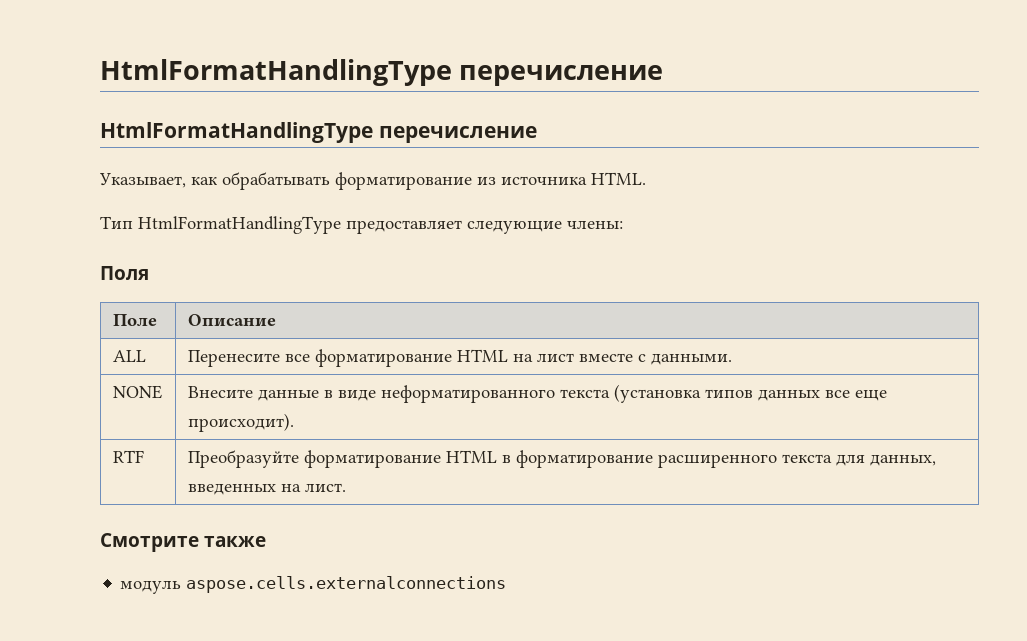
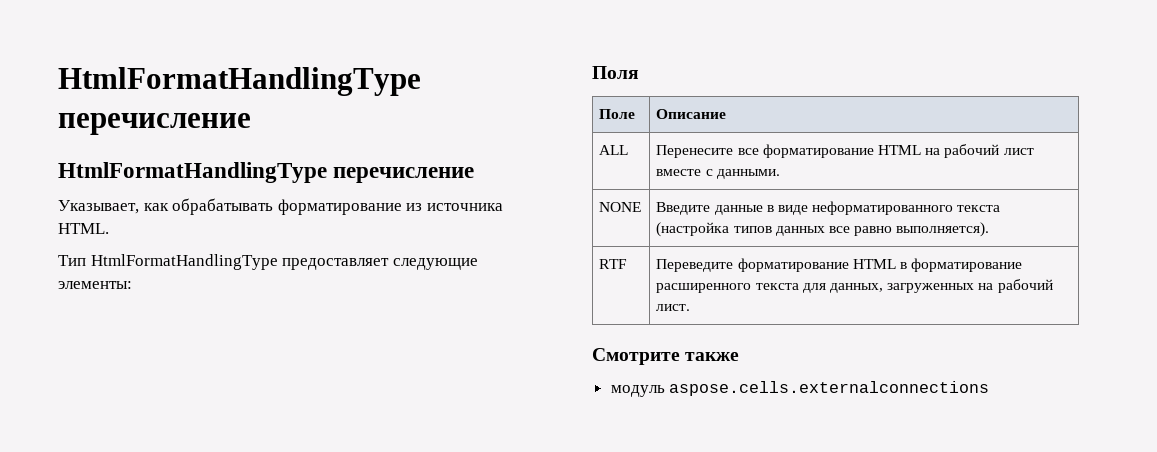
[567,220,623,229] члены: -> [58,281,132,289] элементы:
(533, 358) none -> [944,144,1000,158] рабочий
[187,386,253,398] Внесите -> [656,202,711,215] Введите
[613,384,701,403] (установка -> [656,222,730,237] (настройка
[854,390,887,401] [187,413,294,432] еще происходит). -> [854,222,990,237] равно выполняется).
[187,450,299,468] Преобразуйте -> [656,259,734,272] Переведите
[187,483,301,495] введенных на -> [887,279,1053,293] загруженных на рабочий

